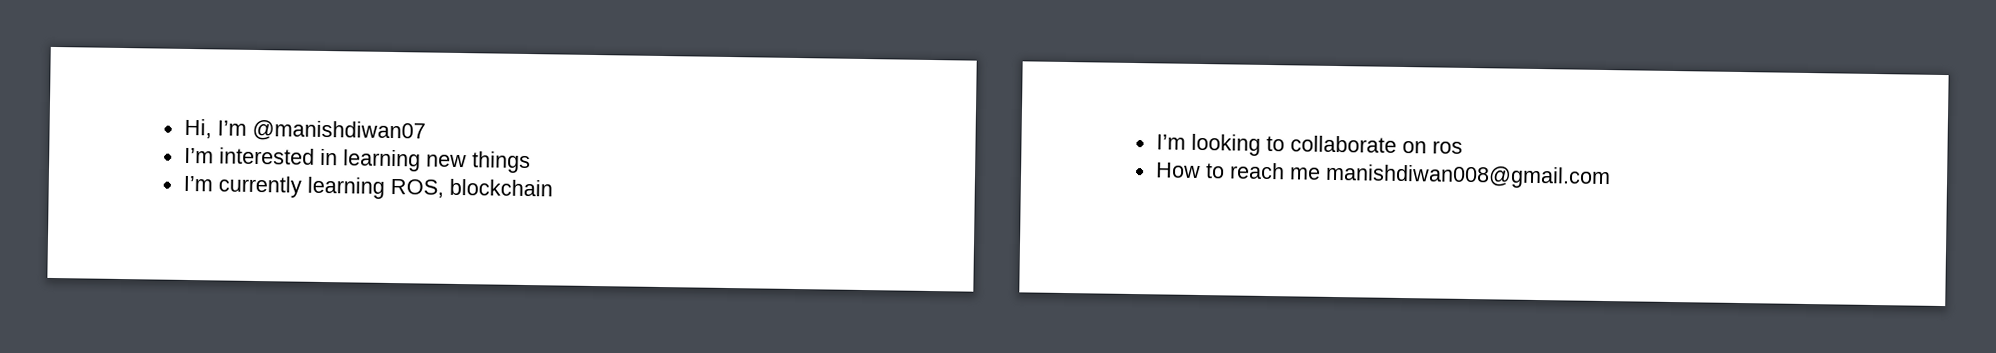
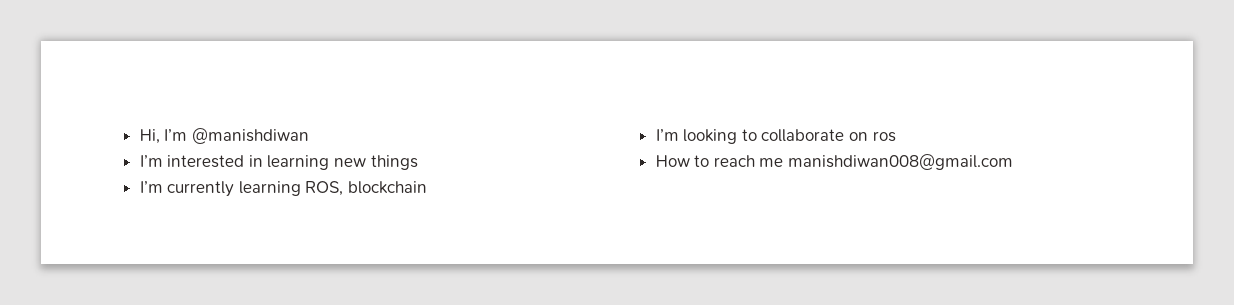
[251,119,426,143] @manishdiwan07 -> [191,128,309,144] @manishdiwan

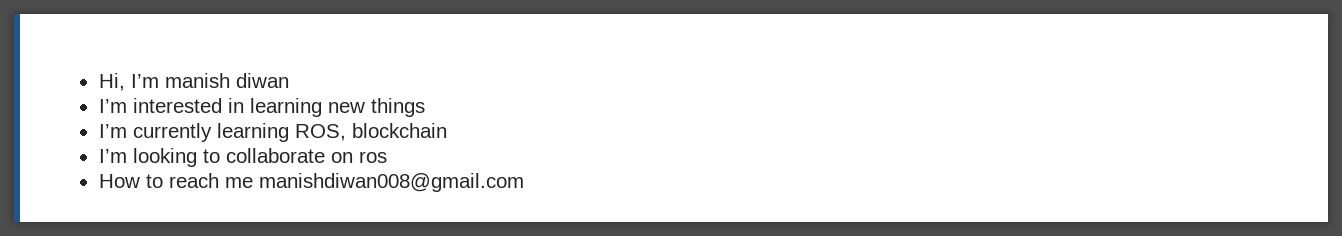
[191,128,309,144] @manishdiwan -> [164,73,289,88] manish diwan

